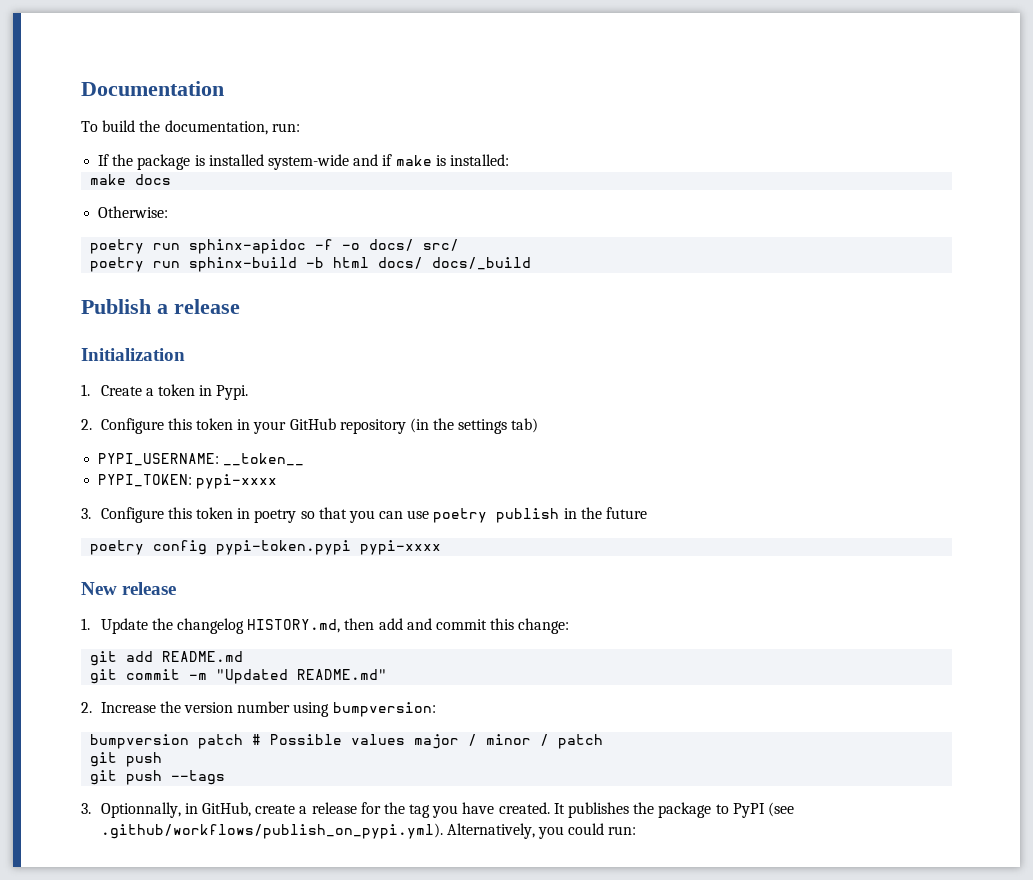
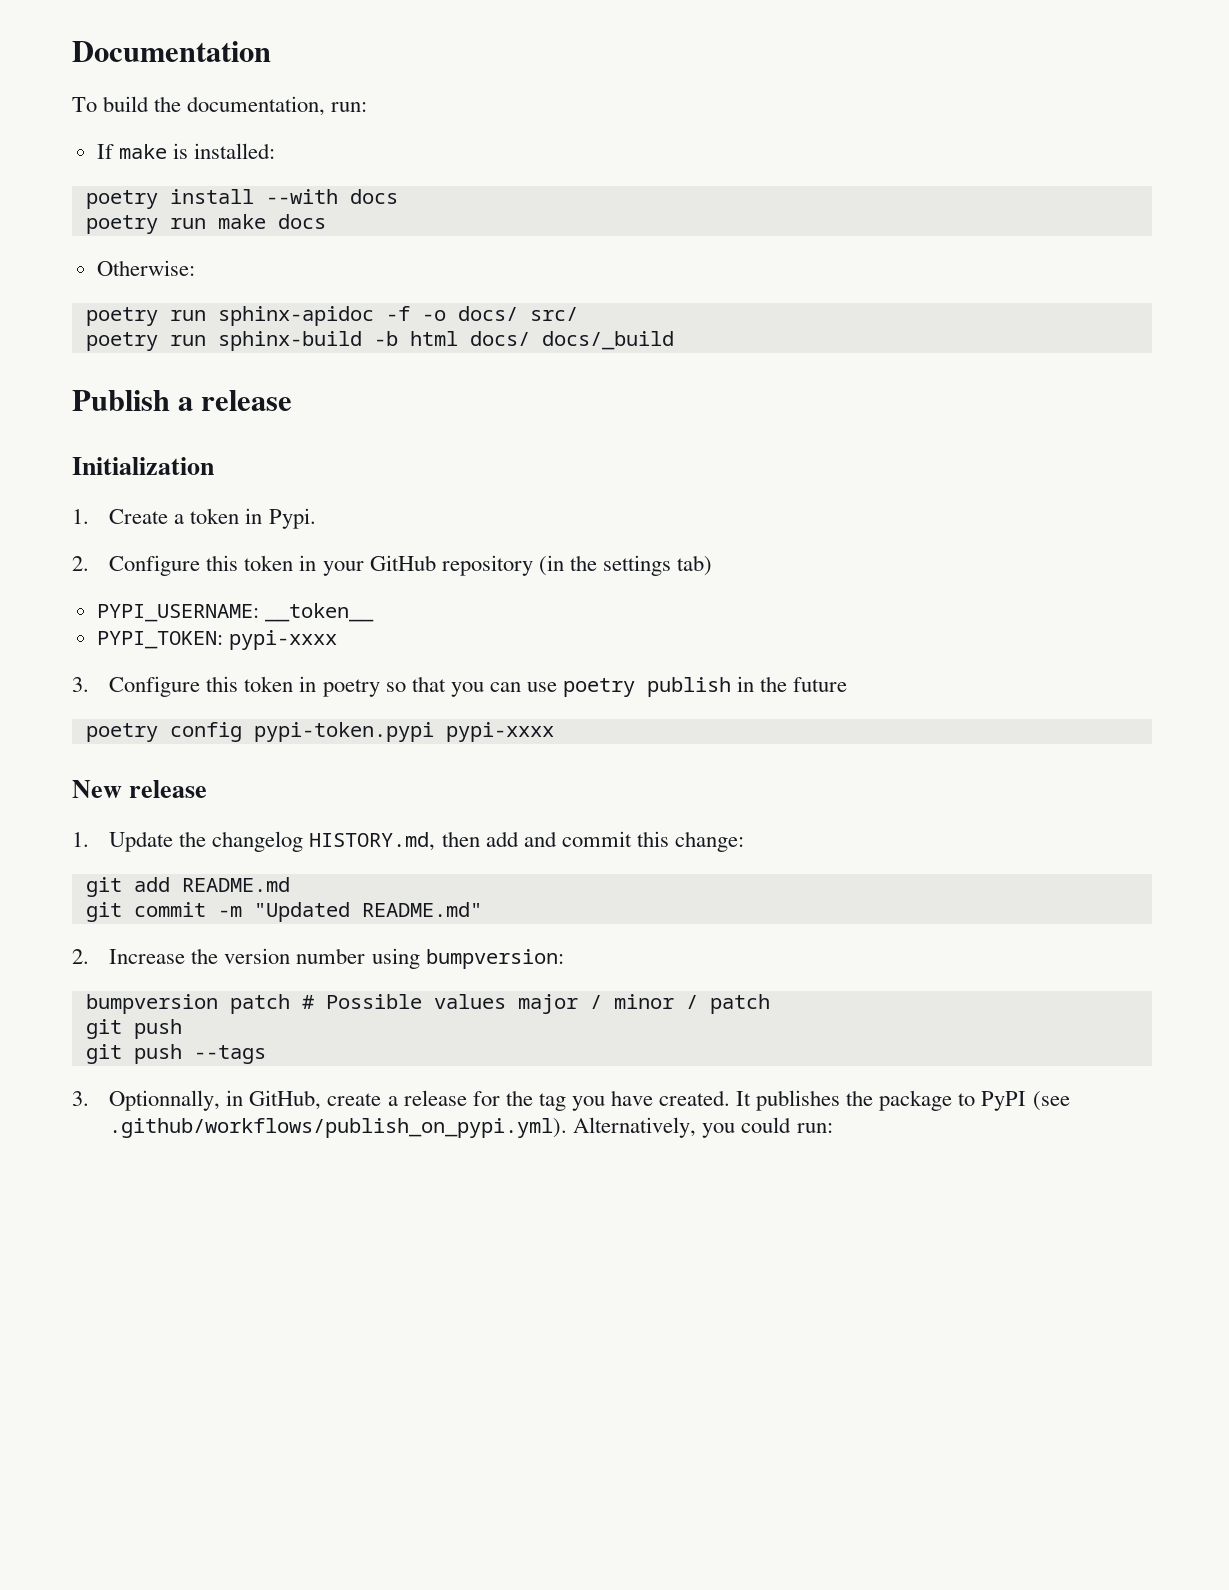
[112,154,509,170] the package is installed system-wide and if make is installed: // -> [118,143,275,159] [85,189,398,209] [85,215,206,234] make is installed: // poetry install --with docs // poetry run

